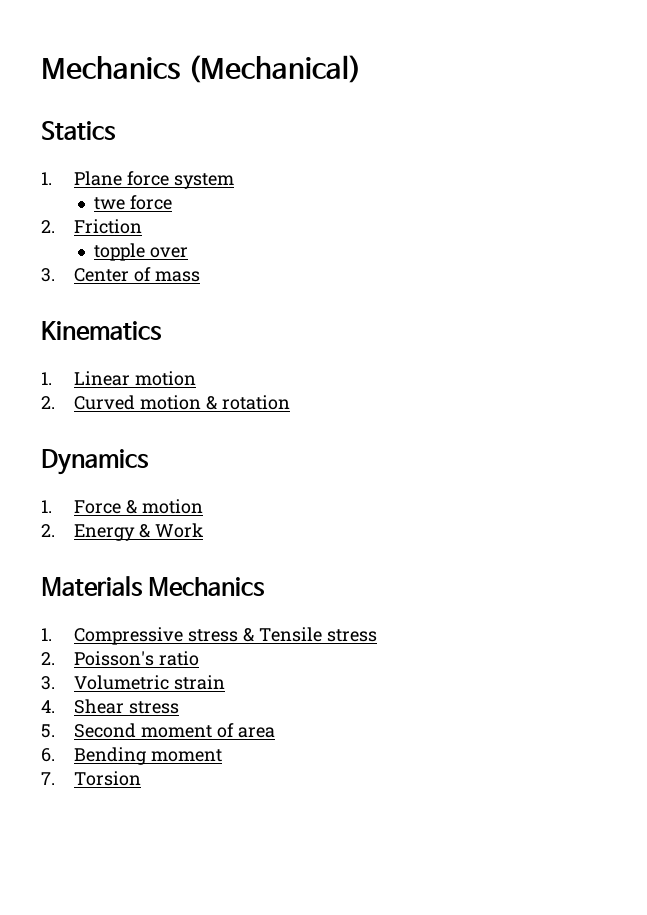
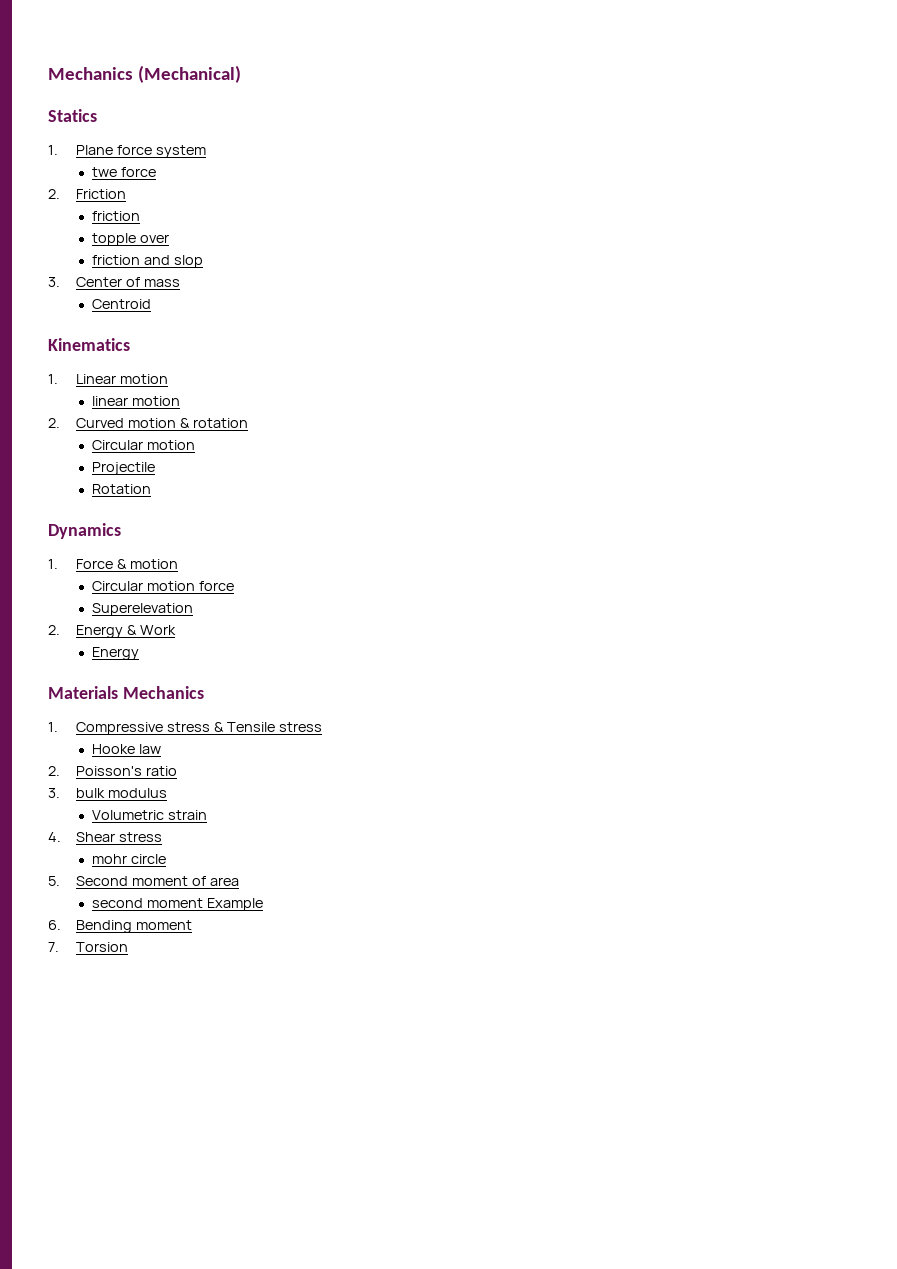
(143, 226) none -> [91,211,140,221] // friction
(189, 252) none -> [91,255,203,268] // friction and slop
(201, 276) none -> [91,299,151,309] // Centroid
(197, 378) none -> [91,396,180,406] // linear motion
(291, 402) none -> [91,440,195,450] [91,462,155,475] [91,484,151,494] // Circular motion // Projectile // Rotation
(204, 506) none -> [91,581,234,591] [91,603,193,616] // Circular motion force // Superelevation
(204, 530) none -> [91,647,139,660] // Energy
(377, 635) none -> [91,744,161,754] // Hooke law
(55, 683) none -> [75,788,167,798] bulk modulus //
(180, 707) none -> [91,854,166,864] // mohr circle
(276, 732) none -> [91,898,263,911] // second moment Example

